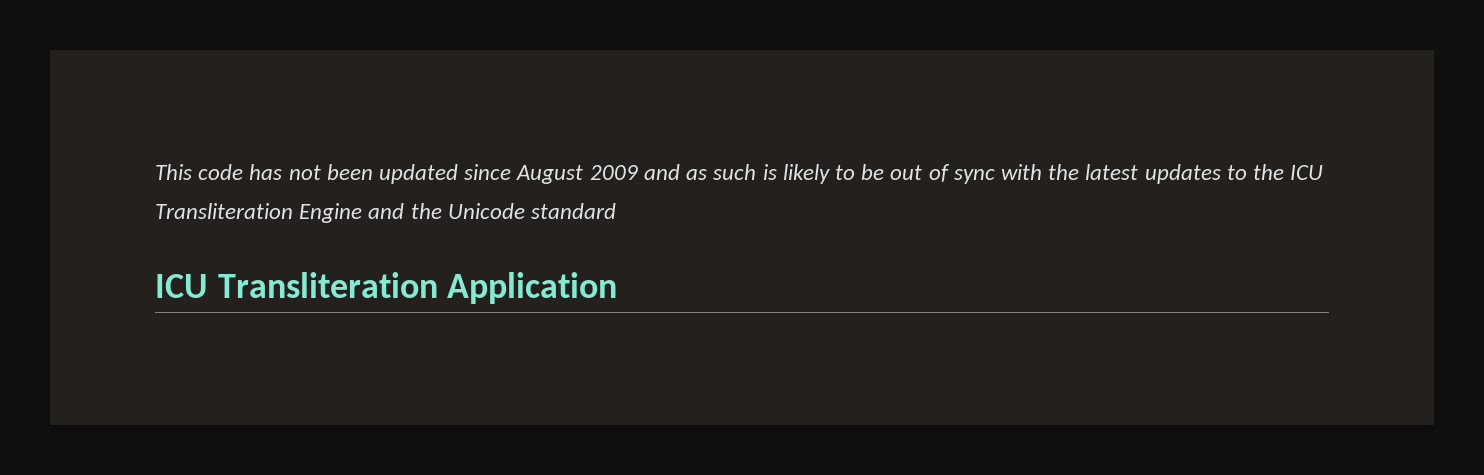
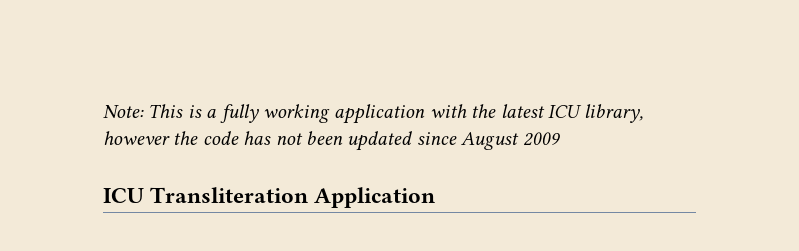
[155,164,192,180] This -> [103,104,644,124] [103,131,199,145] Note: This is a fully working application with the latest ICU library, however the
[643,164,1324,184] [155,203,617,223] and as such is likely to be out of sync with the latest updates to the ICU Transliteration Engine and the Unicode standard -> (561, 139) none

